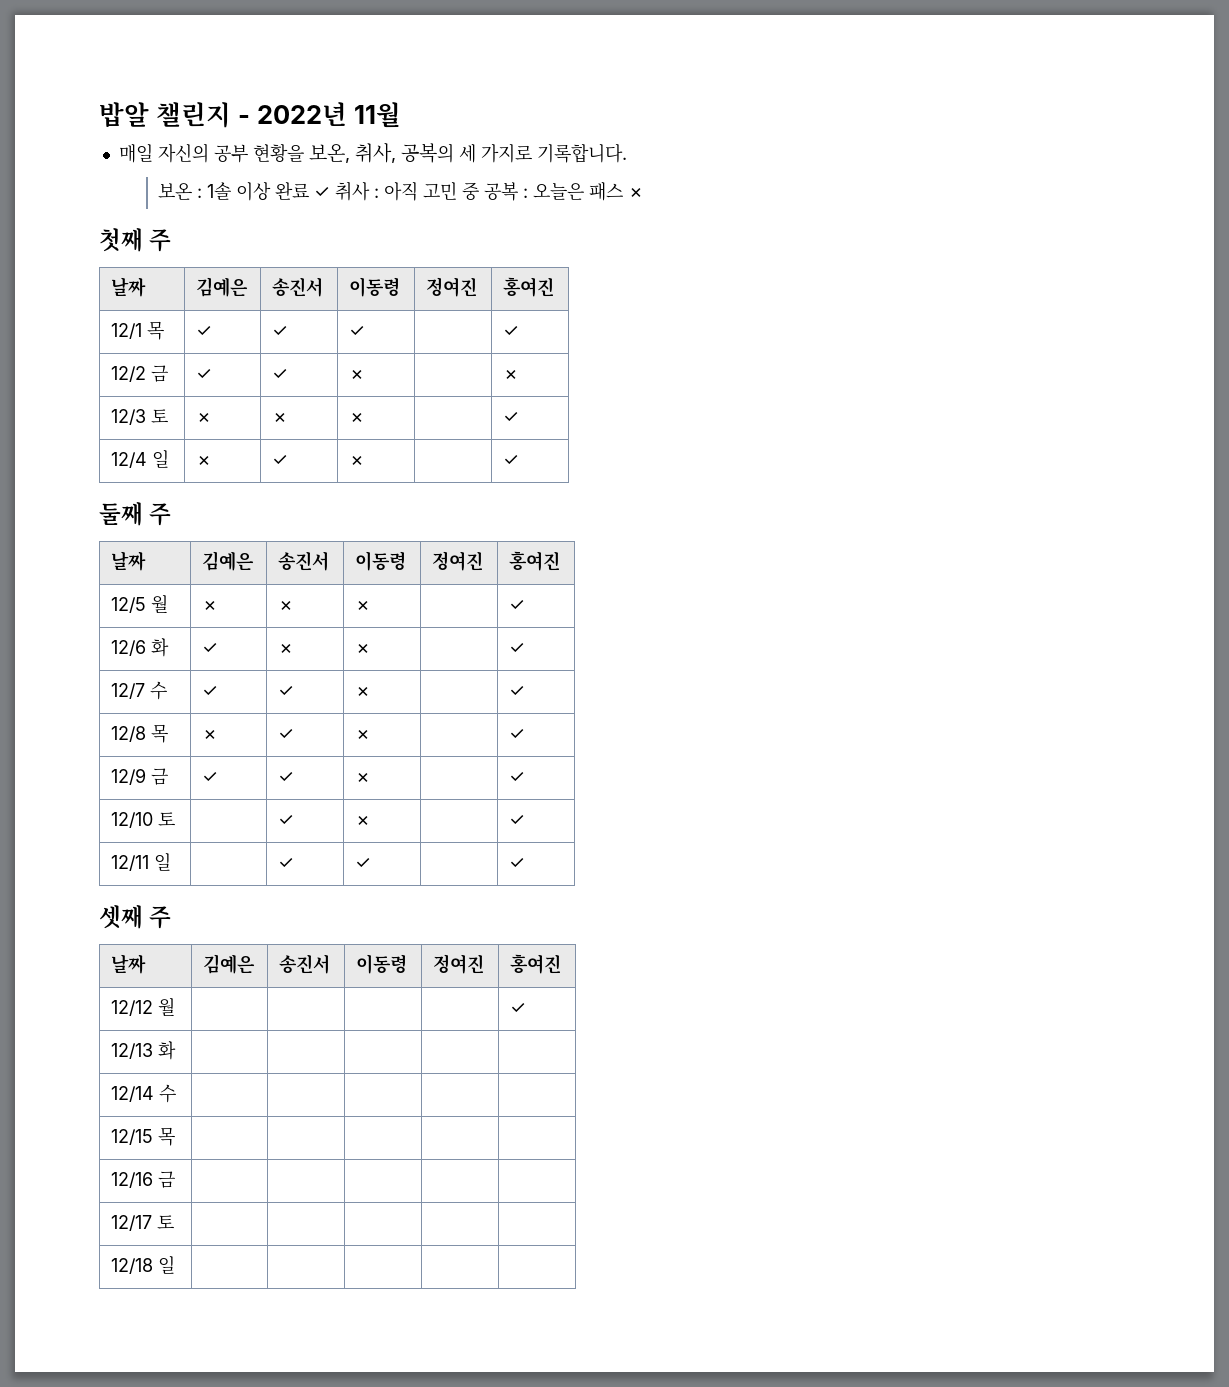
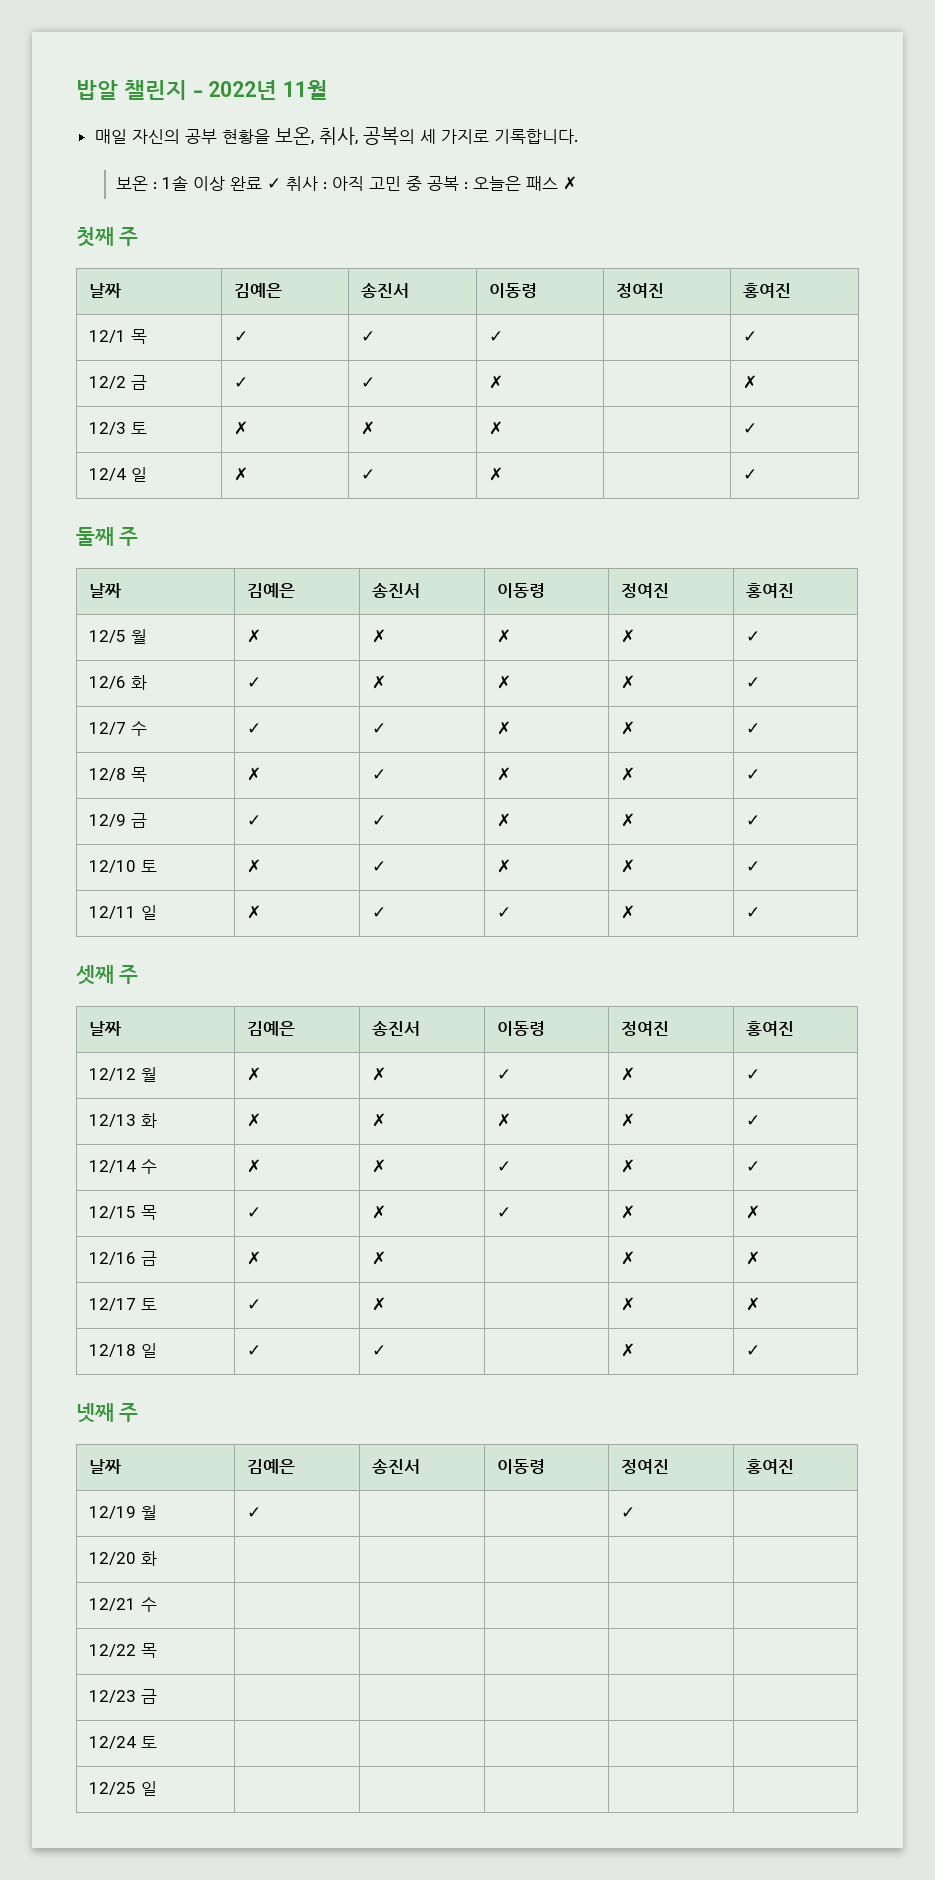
(372, 606) none -> [621,629,636,643] ✗
(372, 649) none -> [621,675,636,689] ✗
(372, 692) none -> [621,721,636,735] ✗
(372, 735) none -> [621,767,636,781] ✗
(372, 778) none -> [621,813,636,827] ✗
[278,815,295,826] [355,816,372,826] | ✓ | ✗ | -> [247,859,262,873] [372,861,387,872] [497,859,512,873] [621,859,636,873] ✗ | ✓ | ✗ | ✗
[278,858,295,869] [355,858,372,869] | ✓ | ✓ | -> [247,905,262,919] [372,907,387,918] [497,907,512,918] [621,905,636,919] ✗ | ✓ | ✓ | ✗
[510,1003,527,1014] [111,1043,154,1059] | | | | ✓ // 12/13 -> [247,1067,262,1081] [372,1067,387,1081] [497,1069,512,1080] [621,1067,636,1081] [746,1069,761,1080] [89,1113,158,1128] [247,1113,262,1127] [372,1113,387,1127] [497,1113,512,1127] [621,1113,636,1127] [746,1115,761,1126] [89,1159,158,1174] [247,1159,262,1173] [372,1159,387,1173] [497,1161,512,1172] [621,1159,636,1173] [746,1161,761,1172] [89,1205,158,1220] [247,1207,262,1218] [372,1205,387,1219] [497,1207,512,1218] [621,1205,636,1219] [746,1205,761,1219] [89,1251,158,1266] [247,1251,262,1265] [372,1251,387,1265] [621,1251,636,1265] [746,1251,761,1265] [89,1298,158,1311] [247,1299,262,1310] [372,1297,387,1311] [621,1297,636,1311] [746,1297,761,1311] [89,1343,158,1358] [247,1345,262,1356] [372,1345,387,1356] [621,1343,636,1357] [746,1345,761,1356] [76,1403,139,1423] [89,1459,123,1474] [247,1459,296,1474] [372,1459,421,1474] [497,1459,546,1474] [621,1459,670,1474] [746,1459,795,1474] [89,1505,158,1520] [247,1507,262,1518] [621,1507,636,1518] [89,1552,137,1565] ✗ | ✗ | ✓ | ✗ | ✓ // 12/13 화 | ✗ | ✗ | ✗ | ✗ | ✓ // 12/14 수 | ✗ | ✗ | ✓ | ✗ | ✓ // 12/15 목 | ✓ | ✗ | ✓ | ✗ | ✗ // 12/16 금 | ✗ | ✗ | | ✗ | ✗ // 12/17 토 | ✓ | ✗ | | ✗ | ✗ // 12/18 일 | ✓ | ✓ | | ✗ | ✓ // 넷째 주 // 날짜 | 김예은 | 송진서 | 이동령 | 정여진 | 홍여진 // 12/19 월 | ✓ | | | ✓ | // 12/20
[111,1086,155,1102] 12/14 -> [89,1598,137,1611] 12/21
[111,1129,154,1145] 12/15 -> [89,1644,137,1657] 12/22
[111,1172,154,1188] 12/16 -> [89,1690,137,1703] 12/23
[111,1215,153,1231] 12/17 -> [89,1736,137,1749] 12/24
[111,1258,154,1274] 12/18 -> [89,1782,137,1795] 12/25

